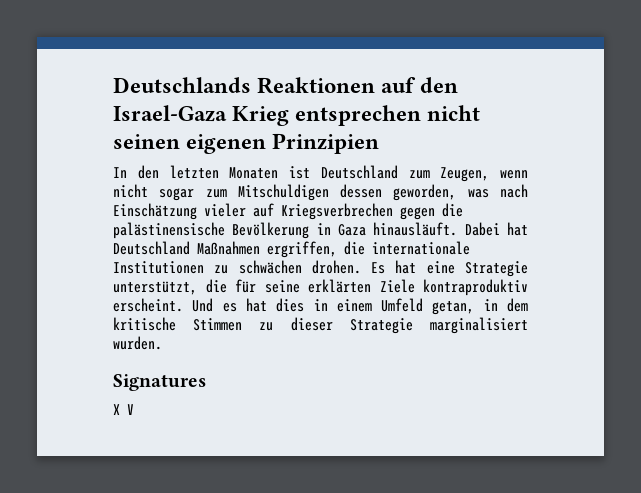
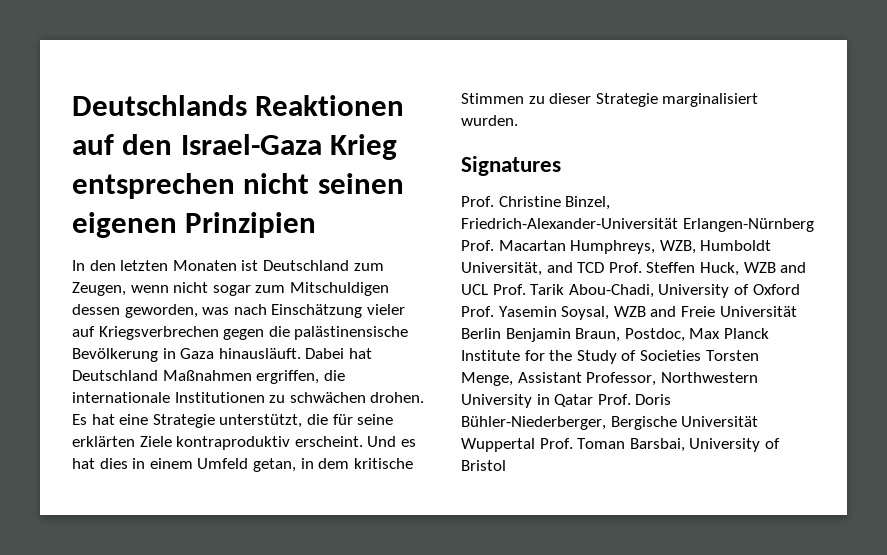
[113,404,134,415] X V -> [461,196,611,210] [461,218,814,232] [461,240,772,254] [461,262,807,276] [461,284,800,298] [461,306,797,320] [461,328,769,342] [461,350,759,364] [461,372,758,386] [461,394,672,408] [461,416,759,430] [461,438,780,452] [461,460,506,471] Prof. Christine Binzel, Friedrich-Alexander-Universität Erlangen-Nürnberg Prof. Macartan Humphreys, WZB, Humboldt Universität, and TCD Prof. Steffen Huck, WZB and UCL Prof. Tarik Abou-Chadi, University of Oxford Prof. Yasemin Soysal, WZB and Freie Universität Berlin Benjamin Braun, Postdoc, Max Planck Institute for the Study of Societies Torsten Menge, Assistant Professor, Northwestern University in Qatar Prof. Doris Bühler-Niederberger, Bergische Universität Wuppertal Prof. Toman Barsbai, University of Bristol

